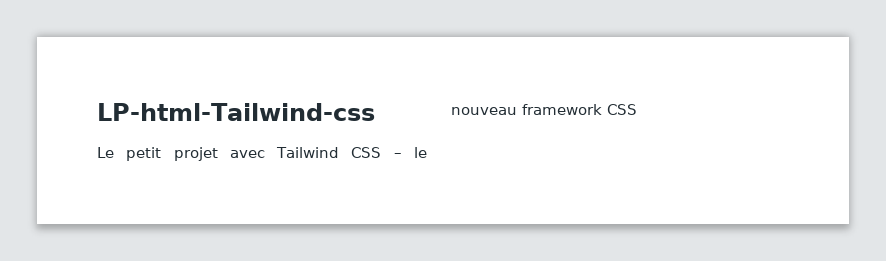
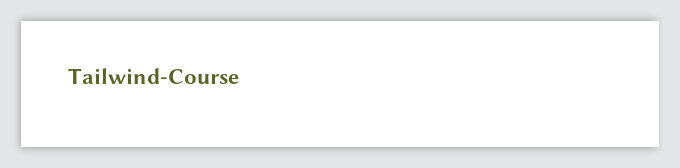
[97,103,375,121] [97,147,427,161] [451,104,637,115] LP-html-Tailwind-css // Le petit projet avec Tailwind CSS – le nouveau framework CSS -> [68,68,239,84] Tailwind-Course

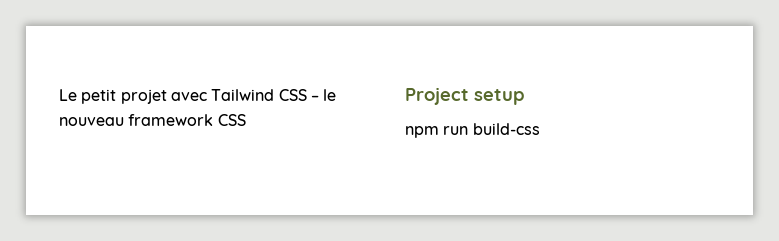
[68,68,239,84] Tailwind-Course -> [59,89,337,104] [59,114,246,126] [405,87,525,105] [405,123,540,138] Le petit projet avec Tailwind CSS – le nouveau framework CSS // Project setup // npm run build-css

